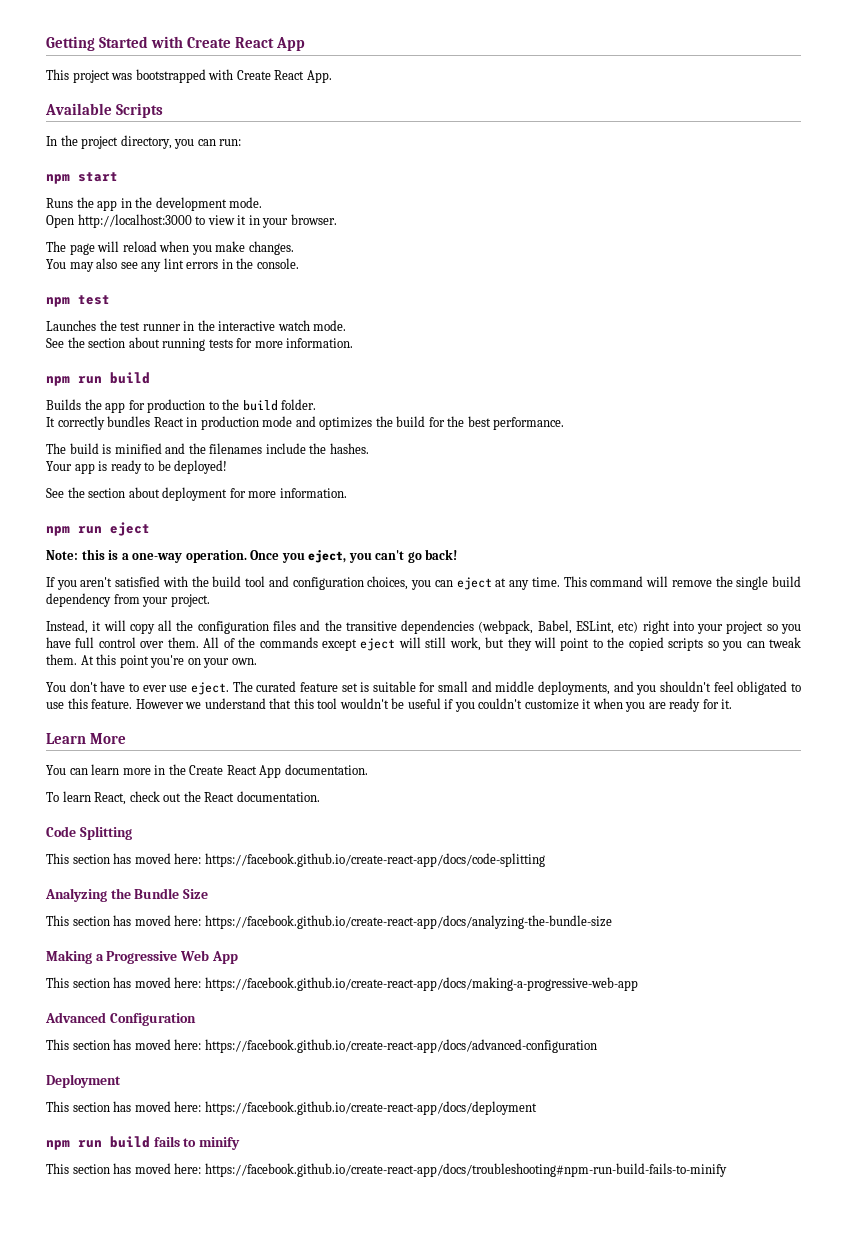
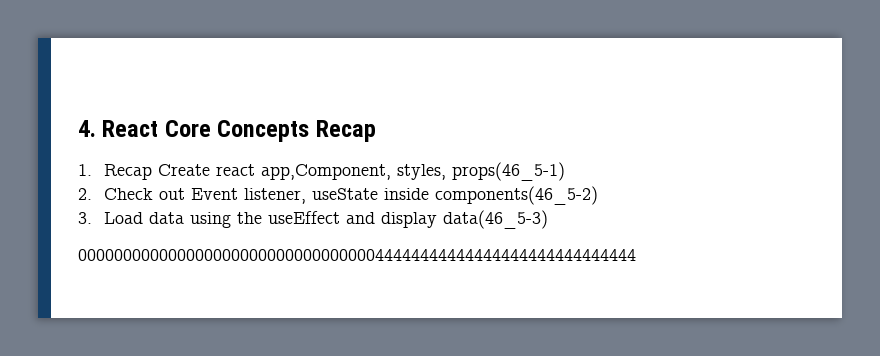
[46,36,306,51] [46,69,332,83] [45,103,163,118] [46,135,242,149] [46,172,118,184] [46,197,263,211] [46,214,337,228] [46,241,294,255] [46,258,299,272] [46,295,110,307] [46,320,347,331] [46,337,354,351] [46,372,150,386] [46,399,317,413] [46,416,565,430] [46,443,369,454] [46,460,228,474] [46,487,347,501] [46,522,150,536] [46,549,458,563] [46,576,802,590] [46,593,210,607] [46,620,802,634] [46,637,802,651] [46,654,257,668] [46,681,802,695] [46,698,733,712] [46,733,126,744] [46,764,368,778] [46,791,320,805] [46,826,132,840] [46,853,545,867] [45,888,208,902] [46,915,612,929] [46,950,238,964] [46,977,638,991] [45,1012,196,1026] [46,1039,597,1053] [46,1074,121,1088] [46,1101,537,1115] [46,1136,240,1150] [46,1163,727,1177] Getting Started with Create React App // This project was bootstrapped with Create React App. // Available Scripts // In the project directory, you can run: // npm start // Runs the app in the development mode. // Open http://localhost:3000 to view it in your browser. // The page will reload when you make changes. // You may also see any lint errors in the console. // npm test // Launches the test runner in the interactive watch mode. // See the section about running tests for more information. // npm run build // Builds the app for production to the build folder. // It correctly bundles React in production mode and optimizes the build for the best performance. // The build is minified and the filenames include the hashes. // Your app is ready to be deployed! // See the section about deployment for more information. // npm run eject // Note: this is a one-way operation. Once you eject, you can't go back! // If you aren't satisfied with the build tool and configuration choices, you can eject at any time. This command will remove the single build dependency from your project. // Instead, it will copy all the configuration files and the transitive dependencies (webpack, Babel, ESLint, etc) right into your project so you have full control over them. All of the commands except eject will still work, but they will point to the copied scripts so you can tweak them. At this point you're on your own. // You don't have to ever use eject. The curated feature set is suitable for small and middle deployments, and you shouldn't feel obligated to use this feature. However we understand that this tool wouldn't be useful if you couldn't customize it when you are ready for it. // Learn More // You can learn more in the Create React App documentation. // To learn React, check out the React documentation. // Code Splitting // This section has moved here: https://facebook.github.io/create-react-app/docs/code-splitting // Analyzing the Bundle Size // This section has moved here: https://facebook.github.io/create-react-app/docs/analyzing-the-bundle-size // Making a Progressive Web App // This section has moved here: https://facebook.github.io/create-react-app/docs/making-a-progressive-web-app // Advanced Configuration // This section has moved here: https://facebook.github.io/create-react-app/docs/advanced-configuration // Deployment // This section has moved here: https://facebook.github.io/create-react-app/docs/deployment // npm run build fails to minify // This section has moved here: https://facebook.github.io/create-react-app/docs/troubleshooting#npm-run-build-fails-to-minify -> [78,120,376,142] [78,162,565,181] [78,186,598,205] [78,210,548,229] [78,249,636,261] 4. React Core Concepts Recap // 1. Recap Create react app,Component, styles, props(46_5-1) // 2. Check out Event listener, useState inside components(46_5-2) // 3. Load data using the useEffect and display data(46_5-3) // 00000000000000000000000000000000044444444444444444444444444444

